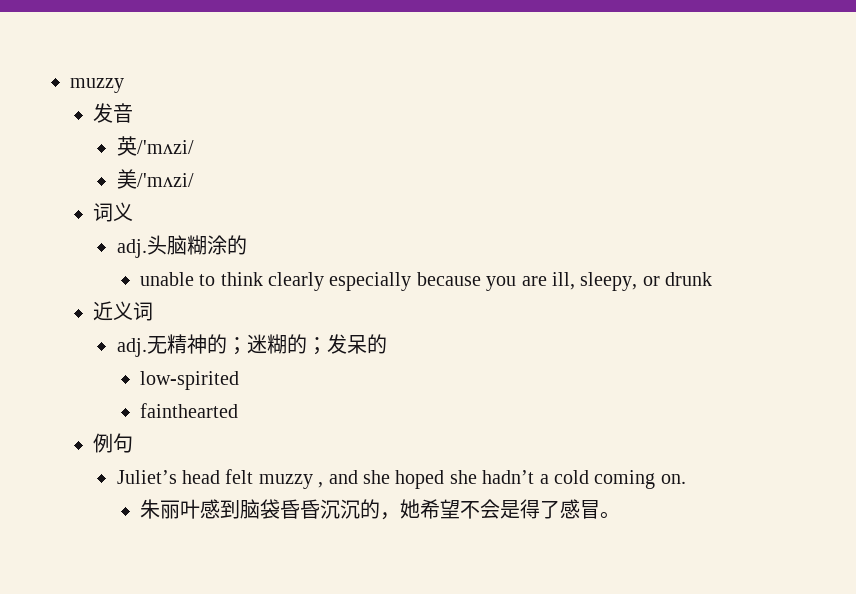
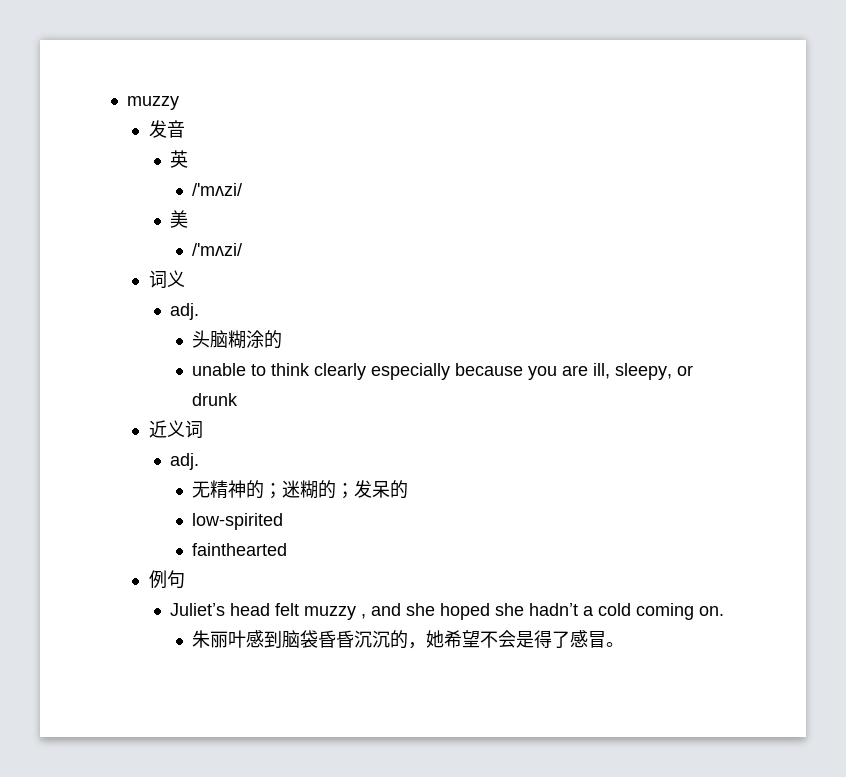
(137, 146) none -> (189, 159) //
(137, 179) none -> (189, 219) //
(147, 248) none -> (200, 311) //
(147, 347) none -> (200, 461) //

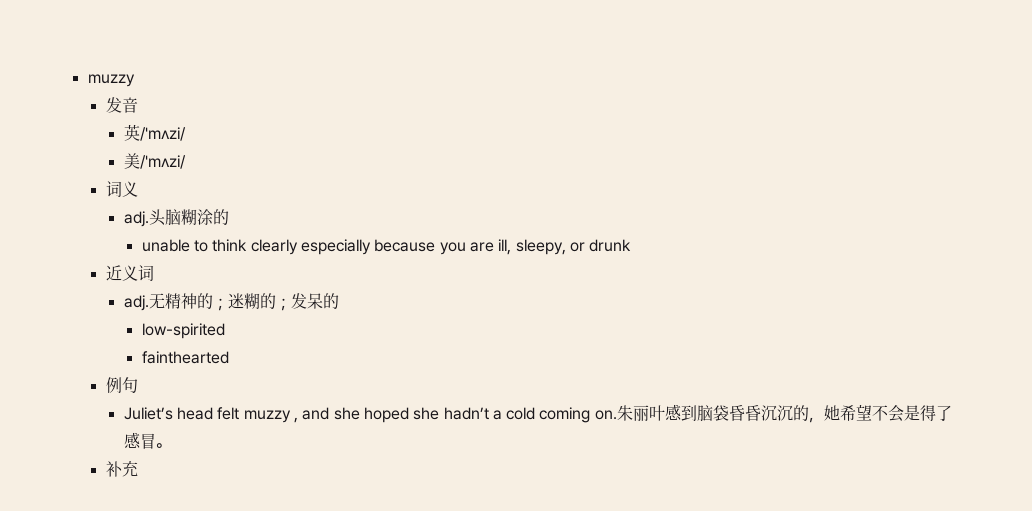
(189, 159) // -> (140, 132) none
(189, 219) // -> (140, 161) none
(200, 311) // -> (149, 219) none
(200, 461) // -> (149, 303) none
(725, 611) // -> (617, 415) none
(625, 644) none -> [105,461,138,477] // 补充

